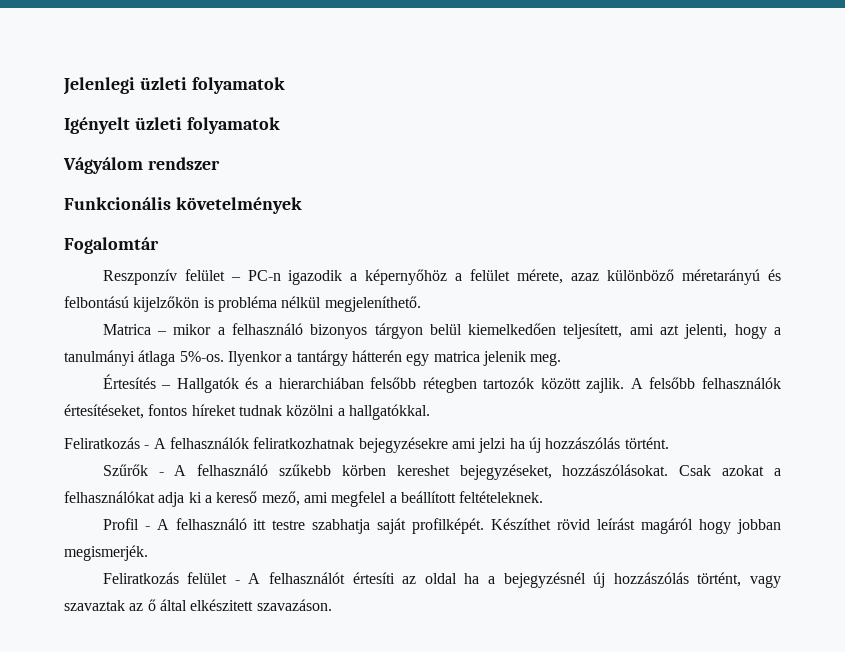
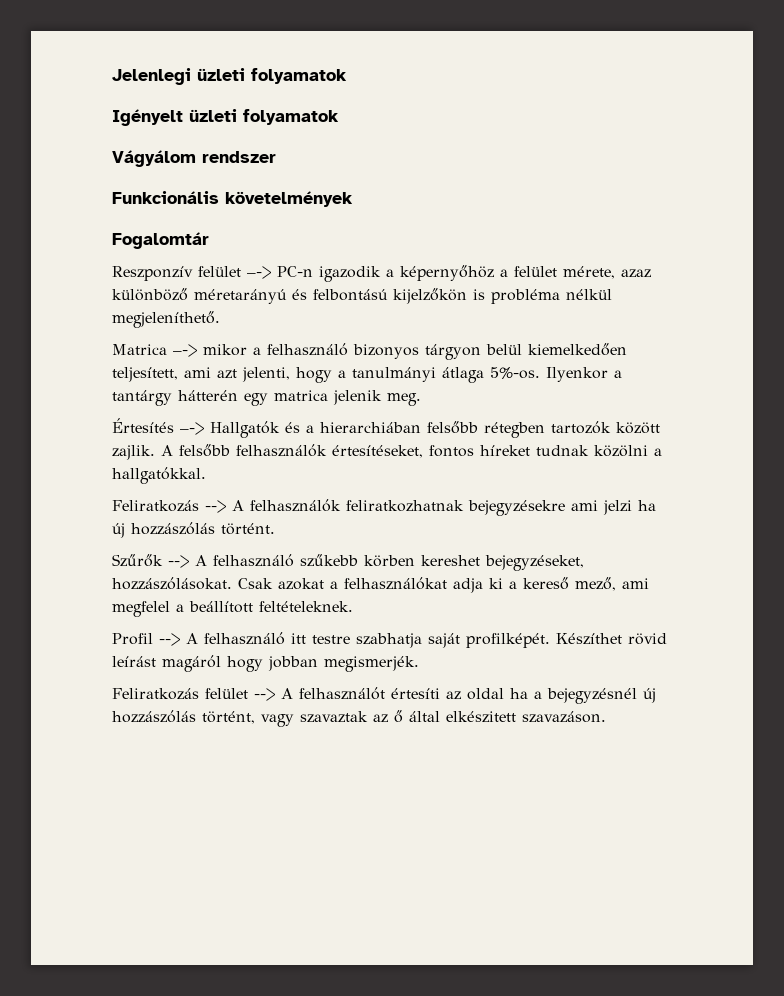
[230,277,241,281] – -> [247,266,271,279] –->
[156,331,167,335] – -> [173,344,197,357] –->
[161,385,172,389] – -> [180,422,204,435] –->
[144,445,150,449] - -> [205,500,226,513] -->
[158,472,164,476] - -> [168,555,189,568] -->
[144,526,150,530] - -> [159,633,180,646] -->
[234,580,240,584] - -> [254,688,275,701] -->

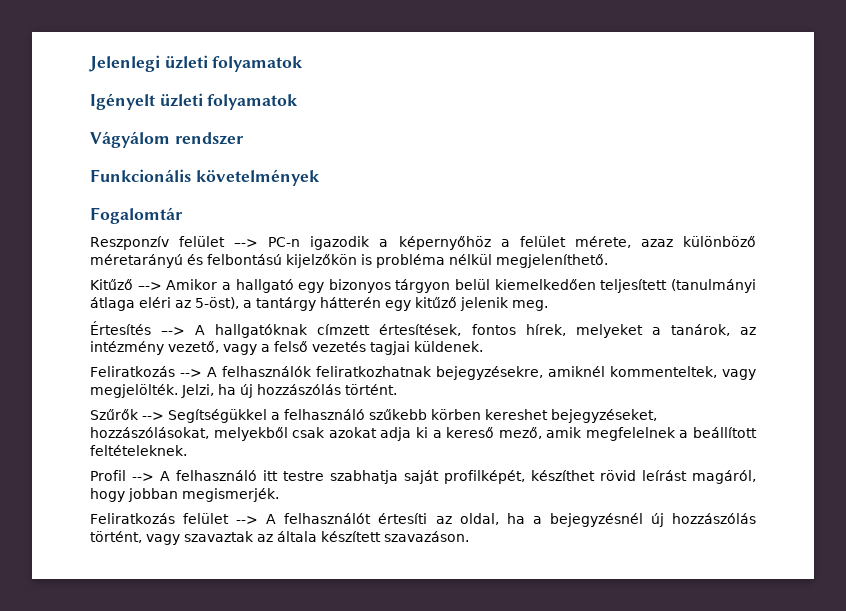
[112,343,627,360] [112,367,608,383] Matrica –-> mikor a felhasználó bizonyos tárgyon belül kiemelkedően teljesített, ami azt jelenti, hogy a tanulmányi átlaga 5%-os. Ilyenkor -> [90,279,756,293] [90,297,239,311] Kitűző –-> Amikor a hallgató egy bizonyos tárgyon belül kiemelkedően teljesített (tanulmányi átlaga eléri az 5-öst),
[274,390,328,401] matrica -> [415,297,457,308] kitűző
[210,421,660,438] [112,444,662,460] [112,467,206,484] Hallgatók és a hierarchiában felsőbb rétegben tartozók között zajlik. A felsőbb felhasználók értesítéseket, fontos híreket tudnak közölni a hallgatókkal. -> [195,324,756,338] [90,341,483,355] A hallgatóknak címzett értesítések, fontos hírek, melyeket a tanárok, az intézmény vezető, vagy a felső vezetés tagjai küldenek.
[468,500,632,516] bejegyzésekre ami jelzi -> [436,366,756,380] [90,384,214,398] bejegyzésekre, amiknél kommenteltek, vagy megjelölték. Jelzi,
[195,555,207,566] A -> [168,409,280,423] Segítségükkel a
[112,577,447,590] hozzászólásokat. Csak azokat a felhasználókat -> [90,427,377,441] hozzászólásokat, melyekből csak azokat
[622,578,649,589] [112,601,170,617] ami megfelel -> [546,427,676,441] amik megfelelnek
[466,633,622,648] profilképét. Készíthet -> [444,470,595,484] profilképét, készíthet
[162,655,221,672] magáról -> [692,470,756,484] magáról,
[467,688,504,700] oldal -> [459,513,499,525] oldal,
[394,710,516,723] ő által elkészitett -> [277,531,381,542] általa készített

